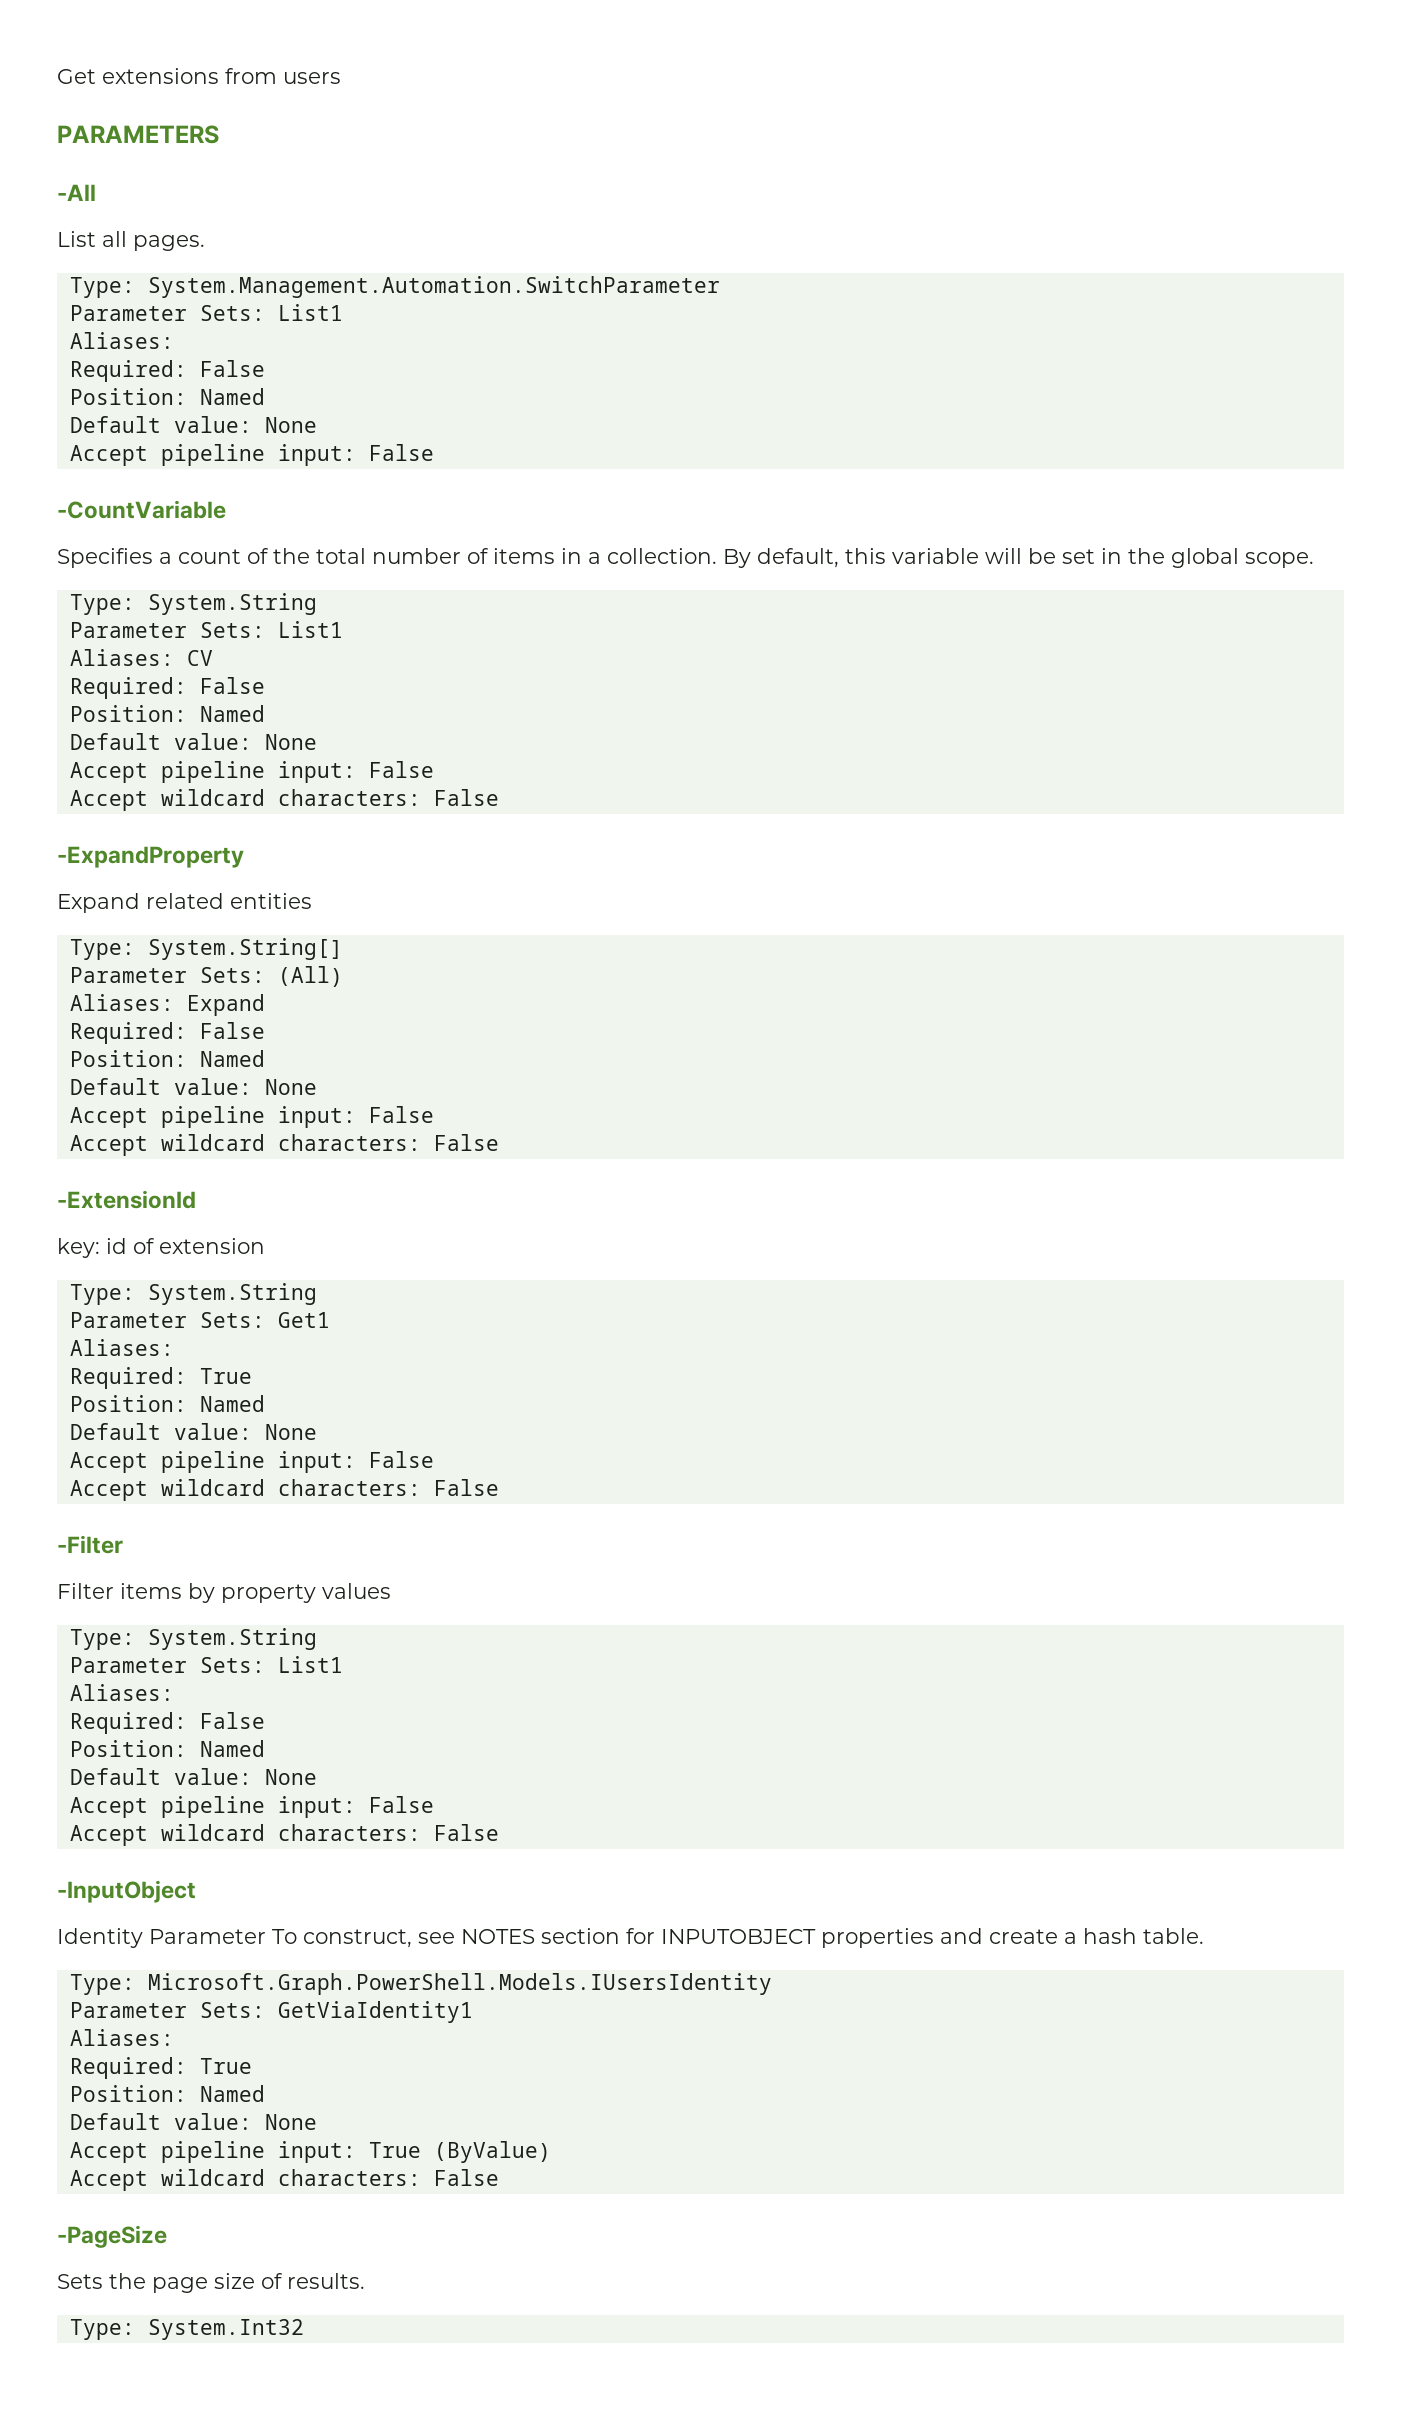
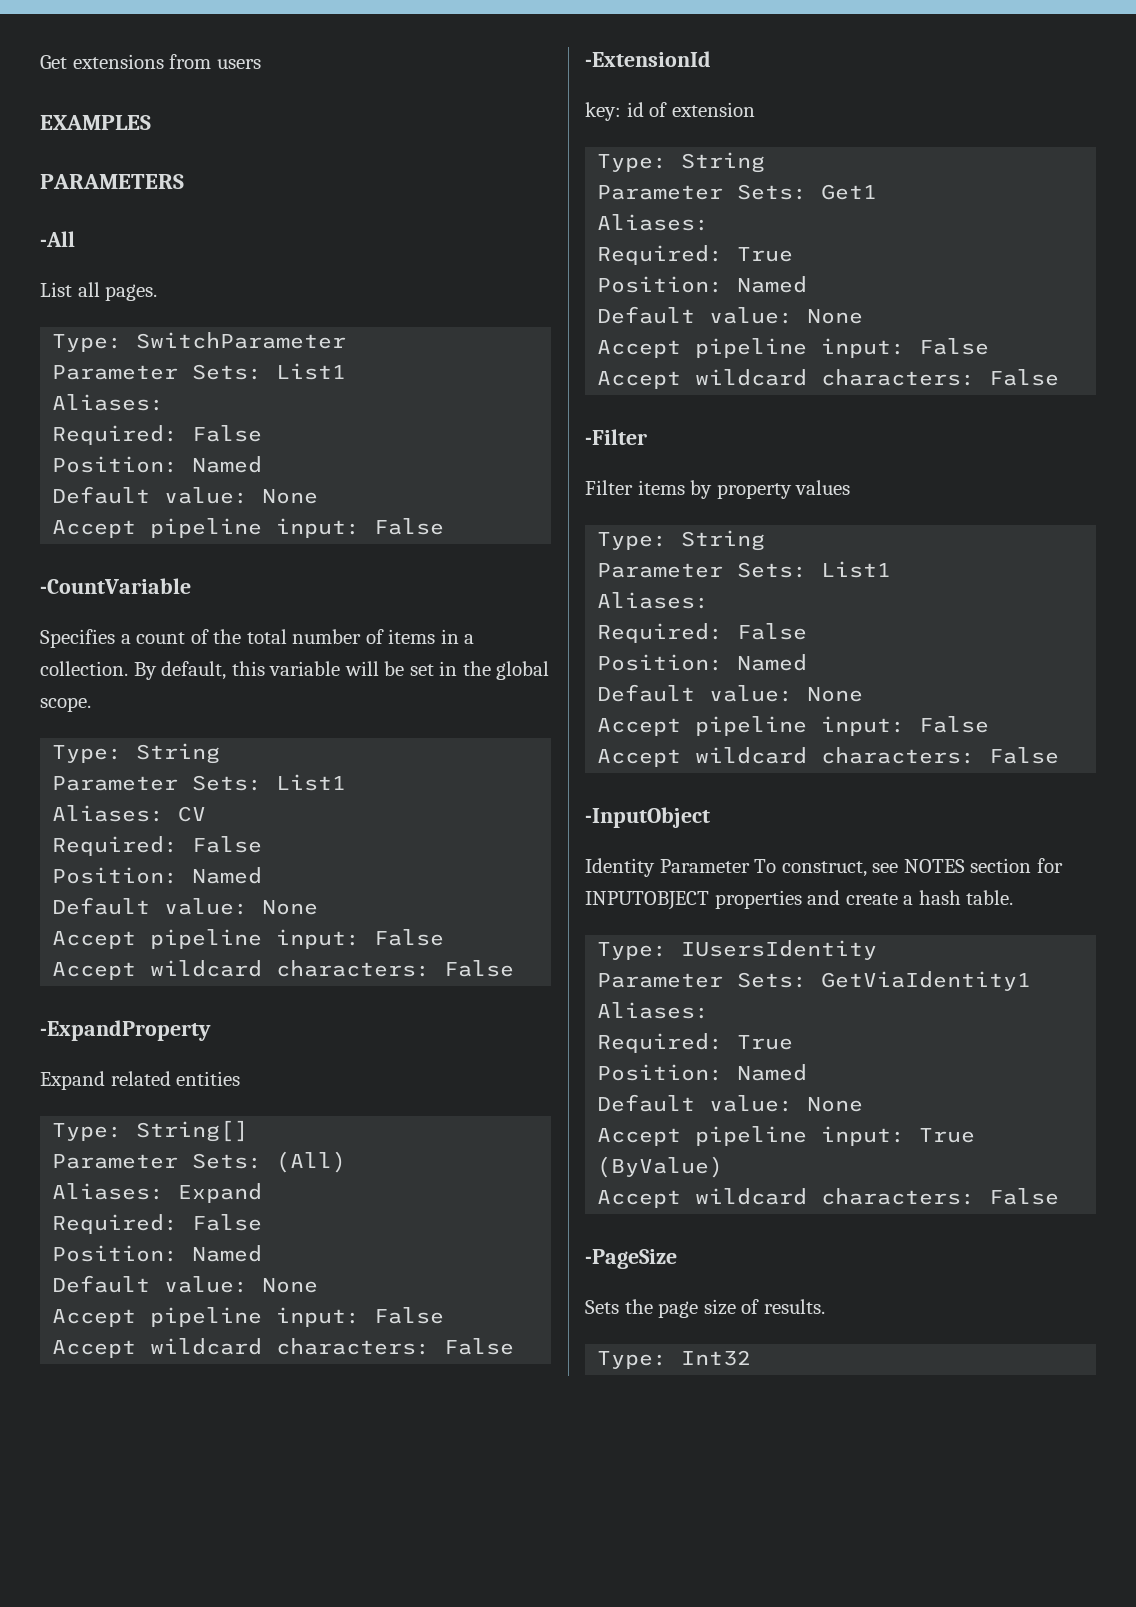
(341, 78) none -> [40,115,151,130] // EXAMPLES
[147,276,720,298] System.Management.Automation.SwitchParameter -> [136,332,347,349] SwitchParameter
[147,593,317,615] System.String -> [136,743,221,764] String
[147,938,343,960] System.String[] -> [136,1120,249,1142] String[]
[147,1283,317,1305] System.String -> [681,152,766,173] String
[147,1628,317,1650] System.String -> [681,530,766,551] String
[147,1973,772,1995] Microsoft.Graph.PowerShell.Models.IUsersIdentity -> [681,940,878,960] IUsersIdentity
[147,2319,304,2340] System.Int32 -> [681,1350,752,1366] Int32

